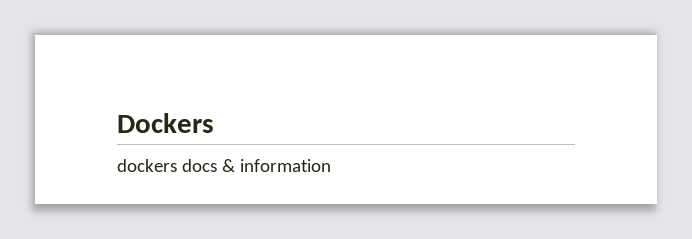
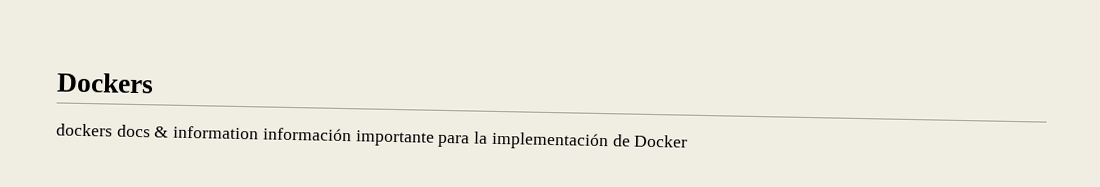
(331, 165) none -> [262,127,689,151] información importante para la implementación de Docker

